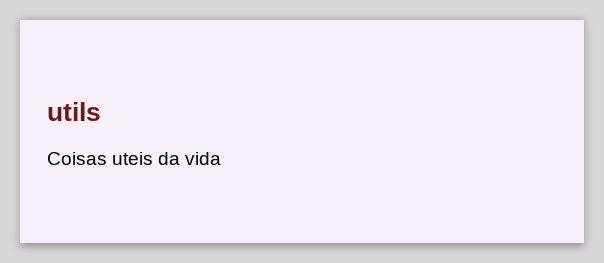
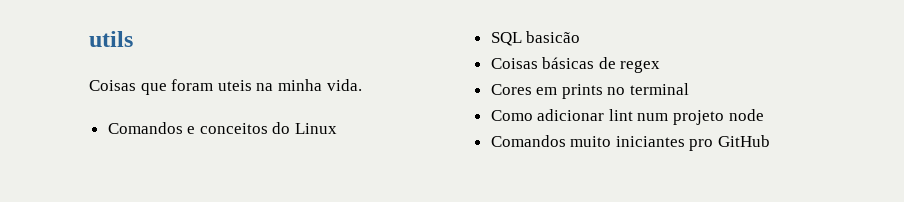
[112,152,222,165] uteis da vida -> [140,79,362,95] [107,122,338,134] [490,31,581,46] [490,57,661,73] [490,83,690,99] [490,109,764,125] [490,135,771,151] que foram uteis na minha vida. // Comandos e conceitos do Linux // SQL basicão // Coisas básicas de regex // Cores em prints no terminal // Como adicionar lint num projeto node // Comandos muito iniciantes pro GitHub

